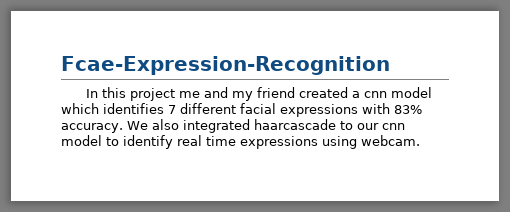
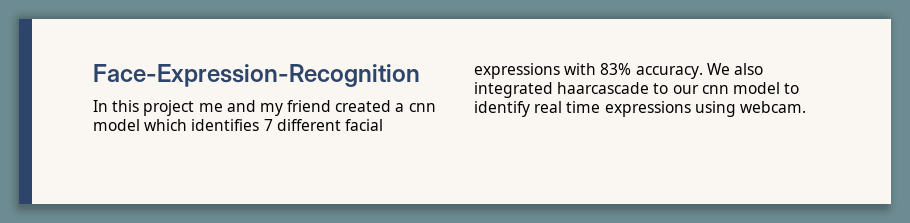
[61,56,390,75] Fcae-Expression-Recognition -> [93,64,420,87] Face-Expression-Recognition

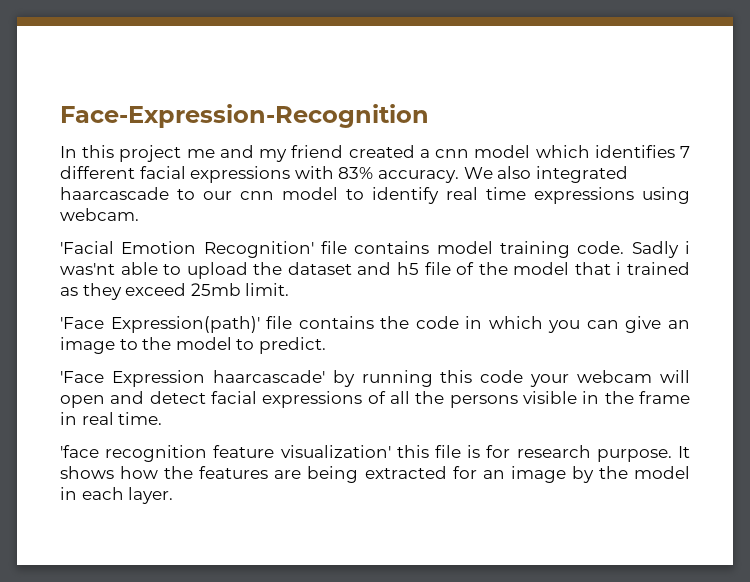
(806, 107) none -> [60,241,690,258] [60,262,690,279] [60,283,290,300] [60,316,690,333] [60,337,326,354] [60,370,690,387] [60,391,691,408] [60,412,163,425] [60,445,690,462] [60,466,690,483] [60,487,174,504] // 'Facial Emotion Recognition' file contains model training code. Sadly i was'nt able to upload the dataset and h5 file of the model that i trained as they exceed 25mb limit. // 'Face Expression(path)' file contains the code in which you can give an image to the model to predict. // 'Face Expression haarcascade' by running this code your webcam will open and detect facial expressions of all the persons visible in the frame in real time. // 'face recognition feature visualization' this file is for research purpose. It shows how the features are being extracted for an image by the model in each layer.

